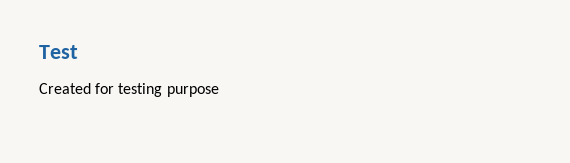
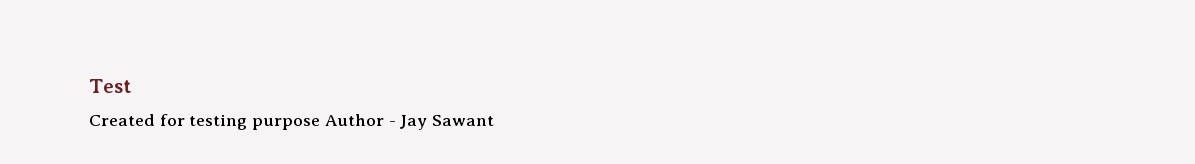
(219, 91) none -> [324,114,495,130] Author - Jay Sawant

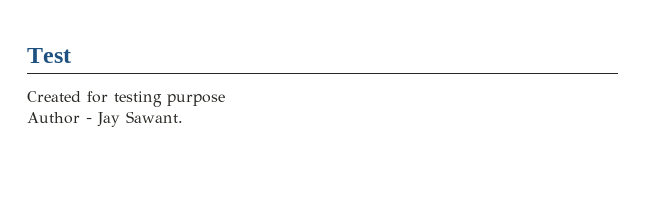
(321, 124) none -> (225, 100) //
[432,115,495,126] Sawant -> [126,111,183,123] Sawant.

